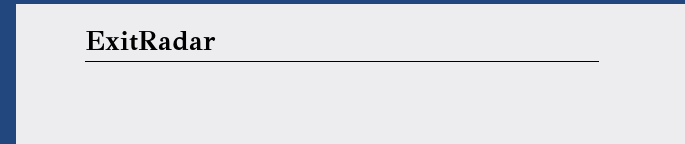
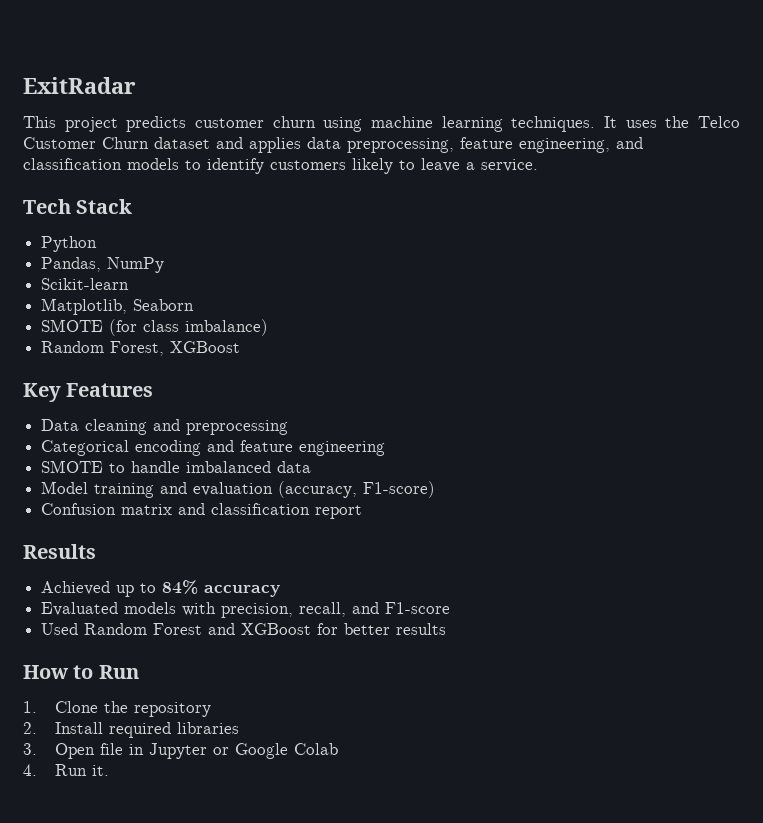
(216, 41) none -> [23,116,740,132] [23,137,643,153] [23,158,538,174] [23,199,133,214] [41,236,98,252] [41,257,165,273] [41,278,130,290] [41,298,195,315] [41,319,269,336] [41,341,241,356] [23,383,154,402] [41,419,289,435] [41,440,386,456] [41,460,312,473] [41,481,436,498] [41,503,363,519] [23,544,96,559] [41,580,281,597] [41,602,451,618] [41,623,447,635] [23,665,139,679] [23,701,212,717] [23,722,240,738] [23,743,339,759] [23,764,110,776] // This project predicts customer churn using machine learning techniques. It uses the Telco Customer Churn dataset and applies data preprocessing, feature engineering, and classification models to identify customers likely to leave a service. // Tech Stack // Python // Pandas, NumPy // Scikit-learn // Matplotlib, Seaborn // SMOTE (for class imbalance) // Random Forest, XGBoost // Key Features // Data cleaning and preprocessing // Categorical encoding and feature engineering // SMOTE to handle imbalanced data // Model training and evaluation (accuracy, F1-score) // Confusion matrix and classification report // Results // Achieved up to 84% accuracy // Evaluated models with precision, recall, and F1-score // Used Random Forest and XGBoost for better results // How to Run // 1. Clone the repository // 2. Install required libraries // 3. Open file in Jupyter or Google Colab // 4. Run it.

